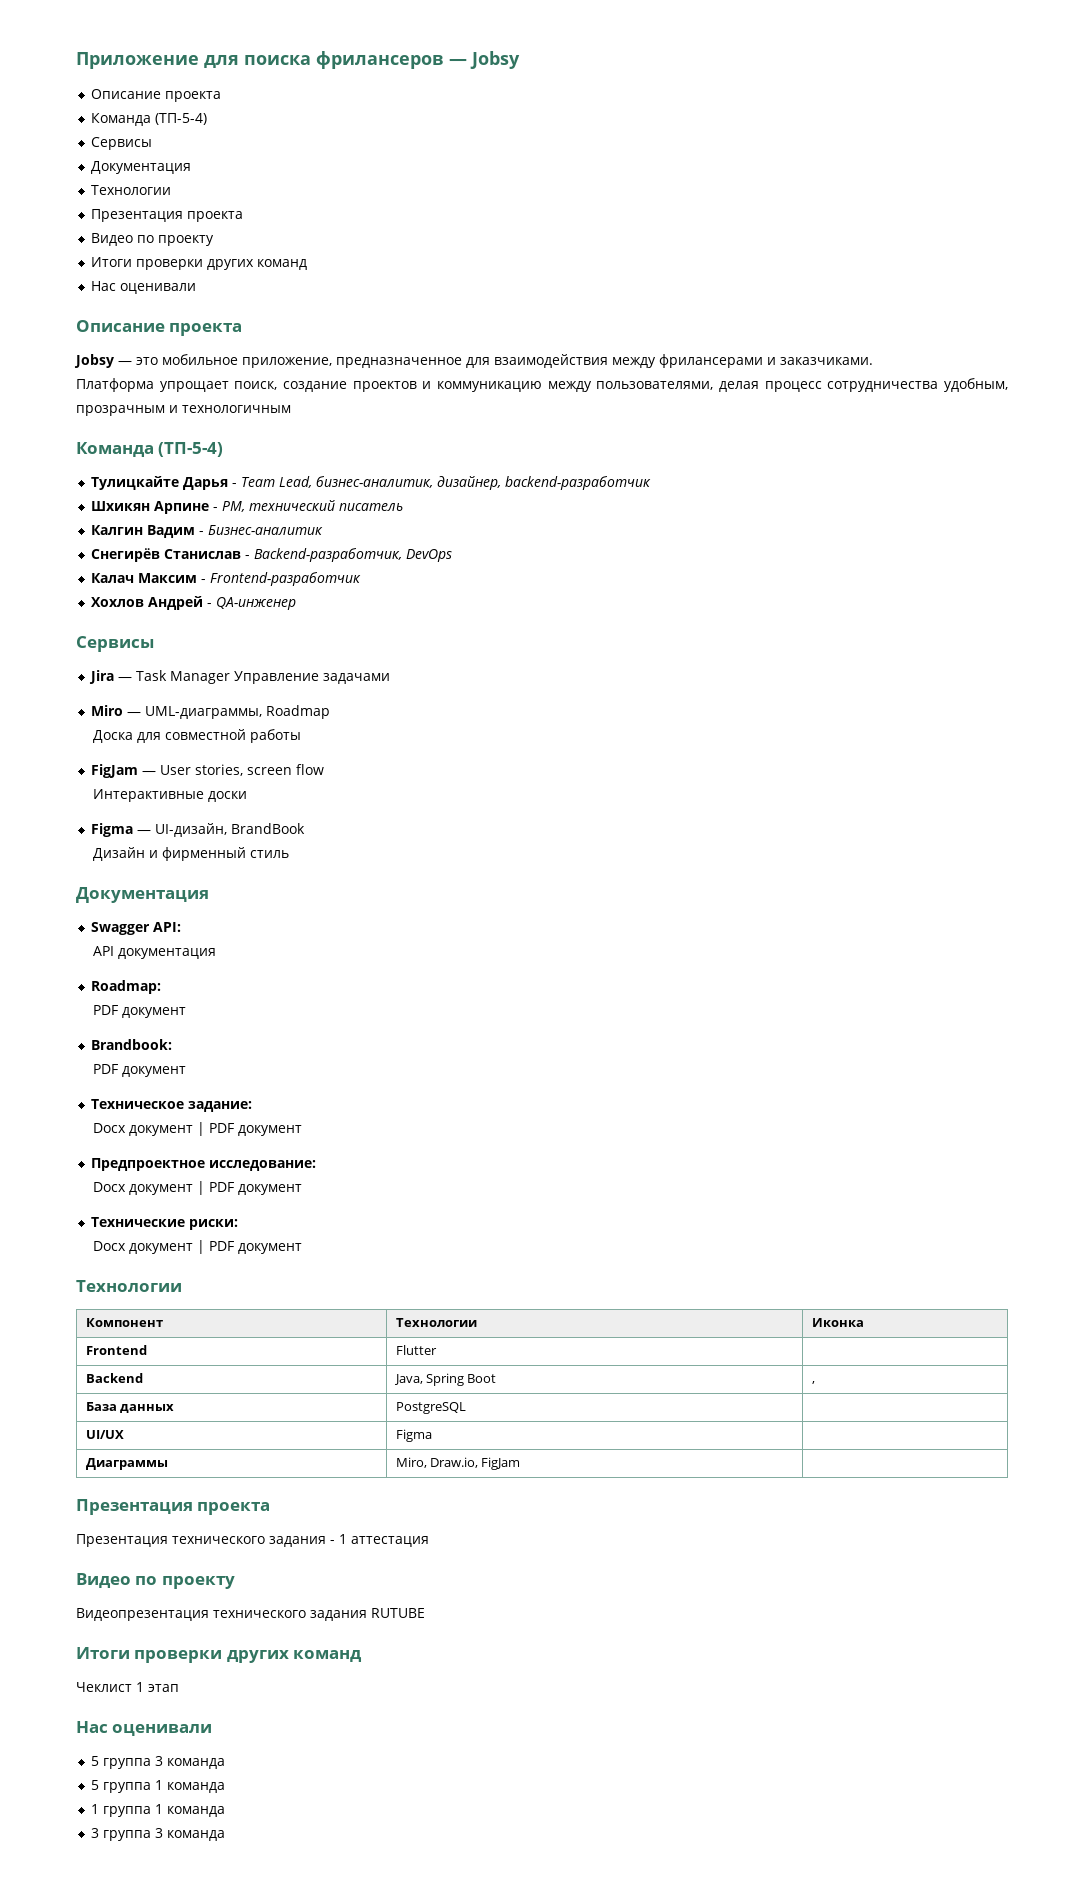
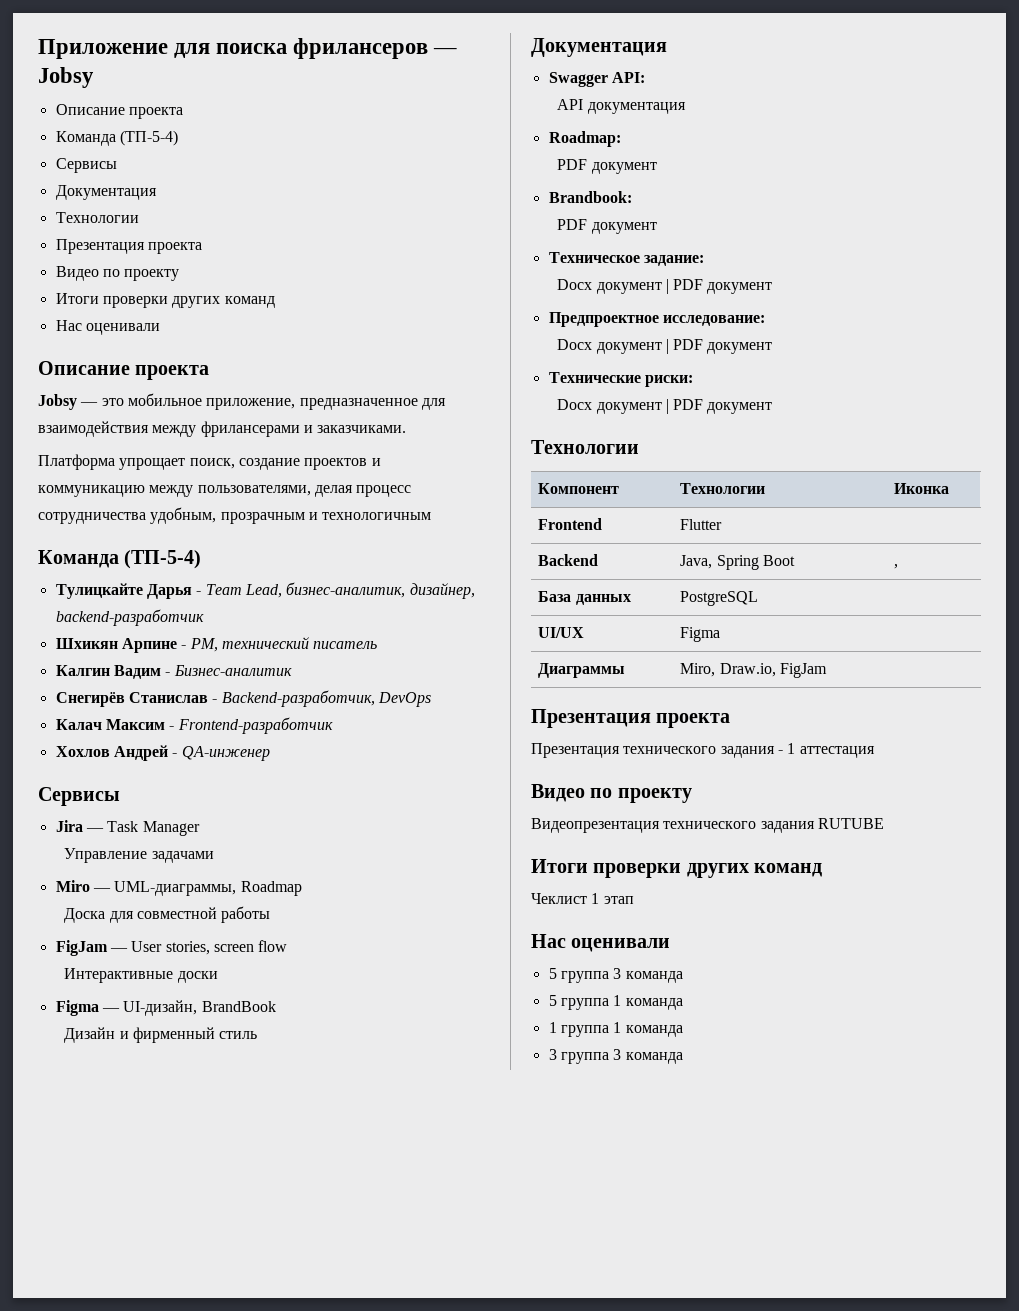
(231, 677) none -> (200, 828) //

